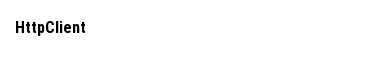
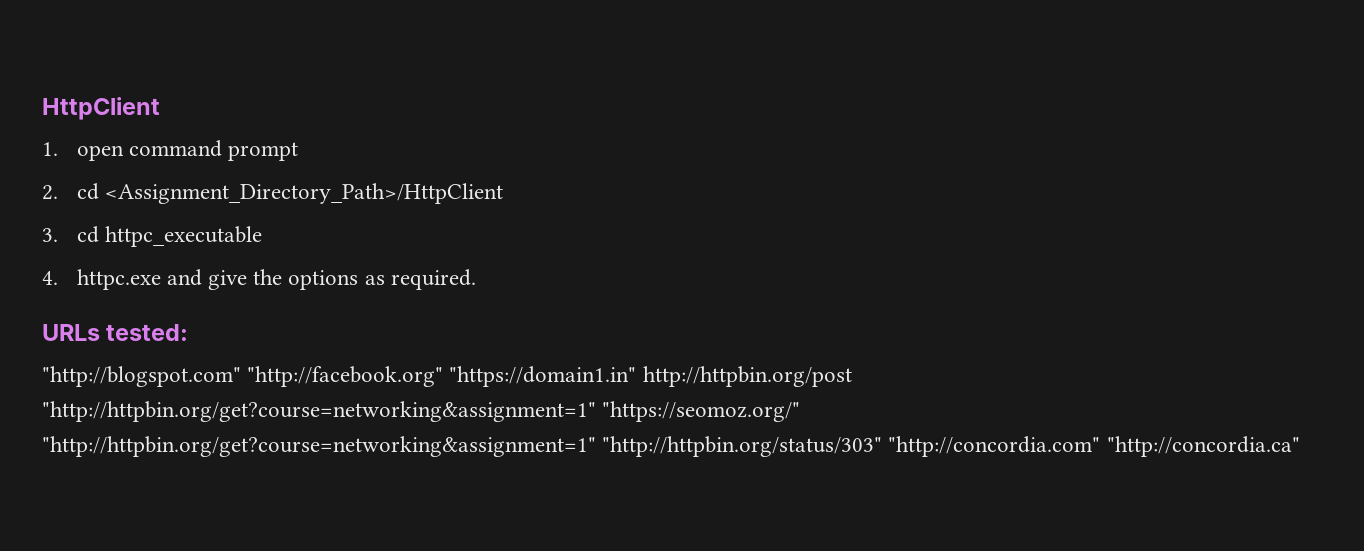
(86, 28) none -> [42,140,299,161] [42,183,503,204] [42,226,262,247] [42,269,476,290] [42,324,189,341] [42,366,852,387] [42,401,801,422] [42,436,1300,457] // 1. open command prompt // 2. cd <Assignment_Directory_Path>/HttpClient // 3. cd httpc_executable // 4. httpc.exe and give the options as required. // URLs tested: // "http://blogspot.com" "http://facebook.org" "https://domain1.in" http://httpbin.org/post "http://httpbin.org/get?course=networking&assignment=1" "https://seomoz.org/" "http://httpbin.org/get?course=networking&assignment=1" "http://httpbin.org/status/303" "http://concordia.com" "http://concordia.ca"

